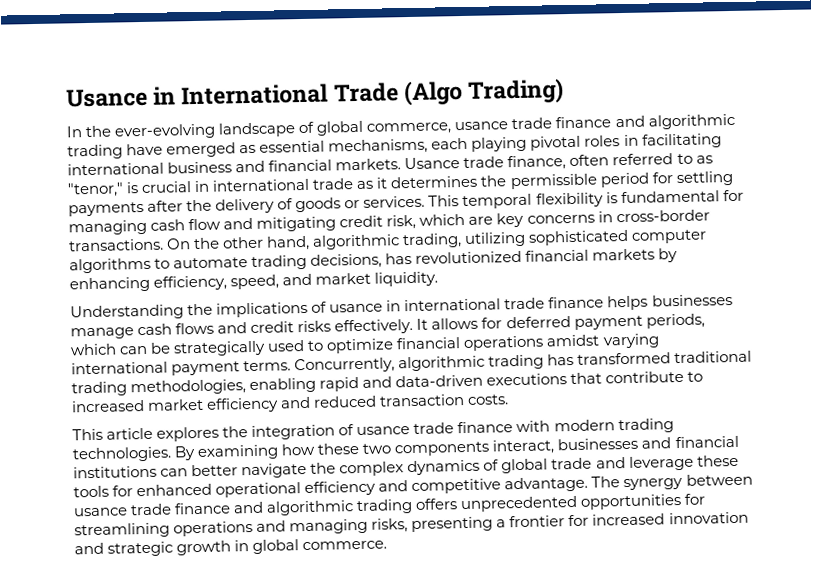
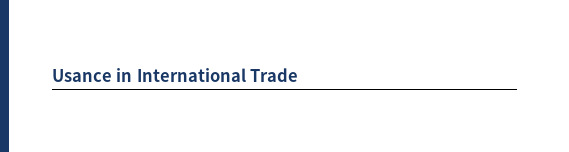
[403,78,565,107] [66,113,735,140] [67,133,722,160] [67,153,713,176] [67,170,734,198] [68,189,744,217] [68,209,710,236] [68,229,708,252] [69,248,679,274] [69,271,439,293] [70,294,733,321] [70,313,705,340] [70,333,660,357] [71,350,753,376] [71,370,704,397] [71,394,510,413] [72,418,674,442] [72,435,739,463] [73,454,739,479] [73,473,753,498] [73,493,706,517] [74,511,749,539] [74,539,388,557] (Algo Trading) // In the ever-evolving landscape of global commerce, usance trade finance and algorithmic trading have emerged as essential mechanisms, each playing pivotal roles in facilitating international business and financial markets. Usance trade finance, often referred to as "tenor," is crucial in international trade as it determines the permissible period for settling payments after the delivery of goods or services. This temporal flexibility is fundamental for managing cash flow and mitigating credit risk, which are key concerns in cross-border transactions. On the other hand, algorithmic trading, utilizing sophisticated computer algorithms to automate trading decisions, has revolutionized financial markets by enhancing efficiency, speed, and market liquidity. // Understanding the implications of usance in international trade finance helps businesses manage cash flows and credit risks effectively. It allows for deferred payment periods, which can be strategically used to optimize financial operations amidst varying international payment terms. Concurrently, algorithmic trading has transformed traditional trading methodologies, enabling rapid and data-driven executions that contribute to increased market efficiency and reduced transaction costs. // This article explores the integration of usance trade finance with modern trading technologies. By examining how these two components interact, businesses and financial institutions can better navigate the complex dynamics of global trade and leverage these tools for enhanced operational efficiency and competitive advantage. The synergy between usance trade finance and algorithmic trading offers unprecedented opportunities for streamlining operations and managing risks, presenting a frontier for increased innovation and strategic growth in global commerce. -> (299, 75) none

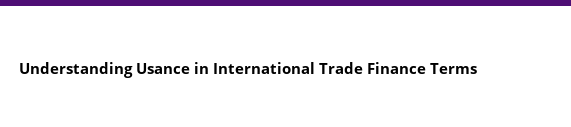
(52, 75) none -> [19,62,133,78] Understanding
(299, 75) none -> [367,62,478,74] Finance Terms

